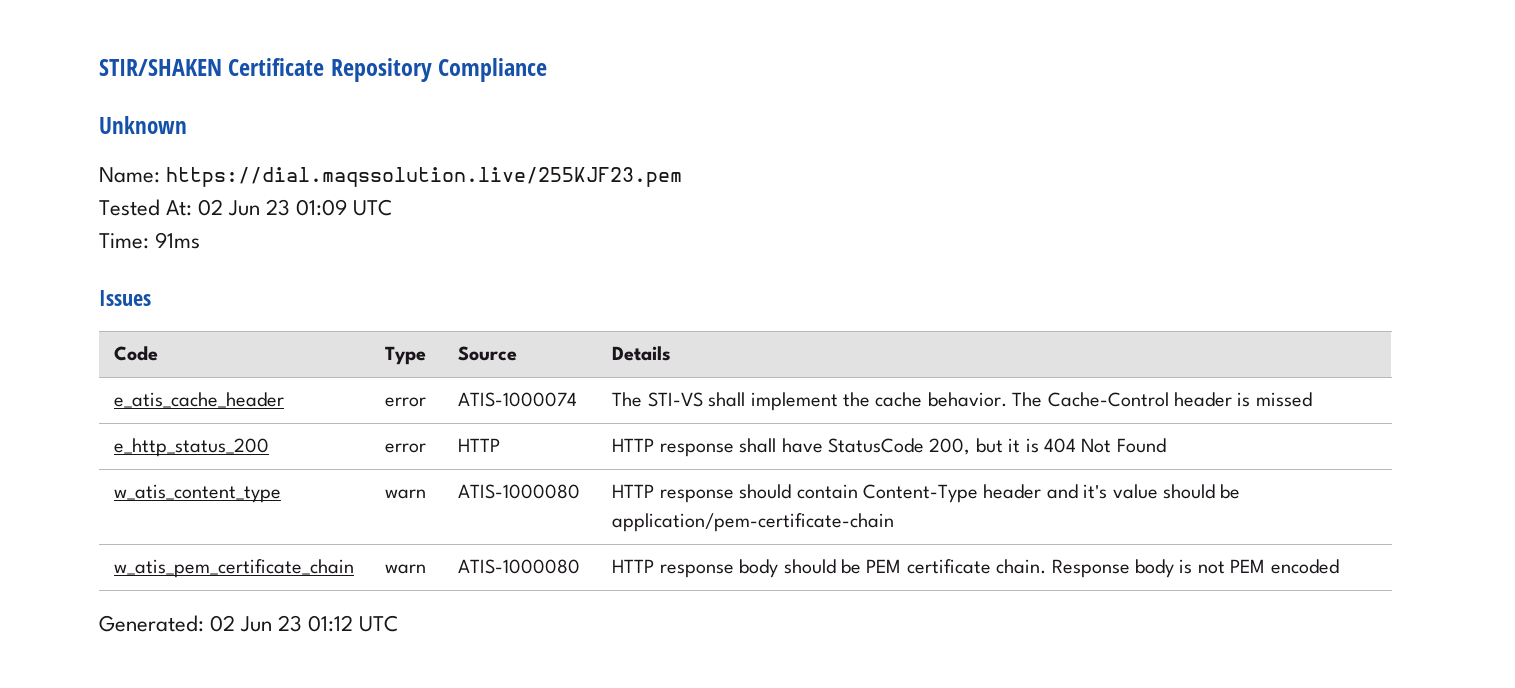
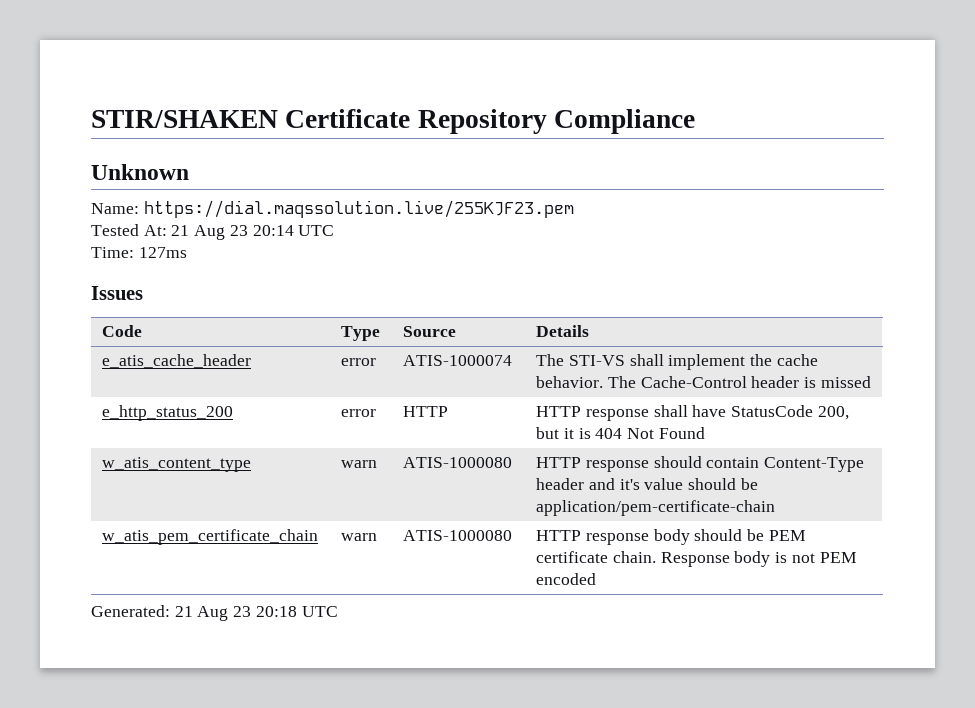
[198,199,348,216] 02 Jun 23 01:09 -> [171,225,294,240] 21 Aug 23 20:14
[155,232,201,249] 91ms -> [138,247,187,258] 127ms
[210,615,354,632] 02 Jun 23 01:12 -> [174,606,297,621] 21 Aug 23 20:18

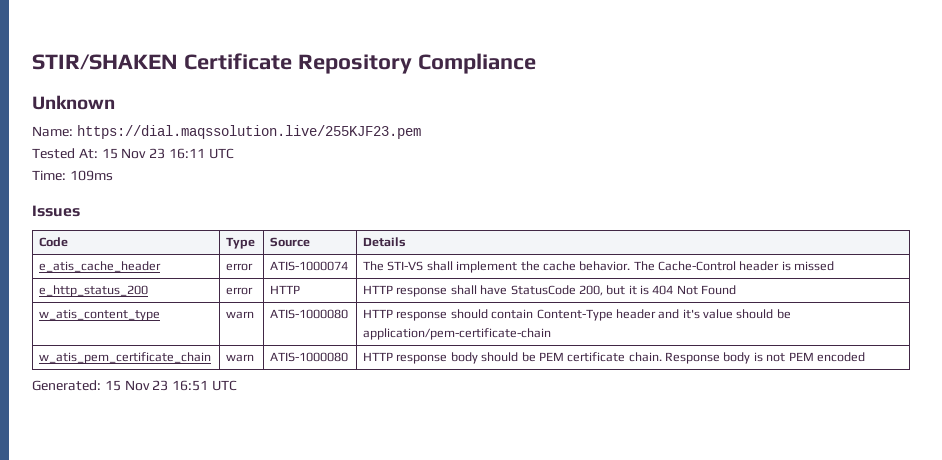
[171,225,294,240] 21 Aug 23 20:14 -> [101,148,205,159] 15 Nov 23 16:11
[138,247,187,258] 127ms -> [69,170,113,181] 109ms
[174,606,297,621] 21 Aug 23 20:18 -> [104,380,209,391] 15 Nov 23 16:51

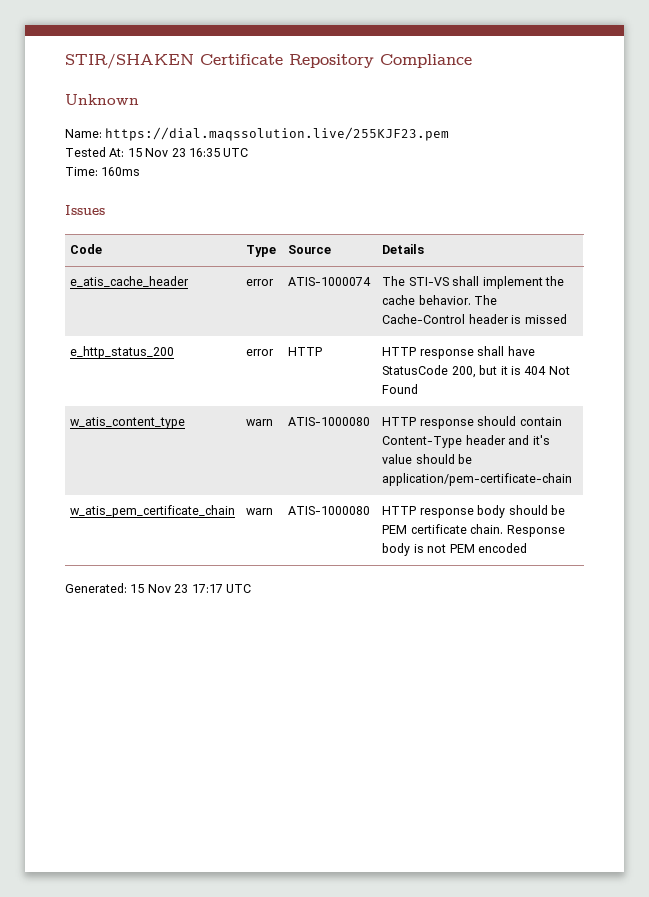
[168,148,205,159] 16:11 -> [188,148,220,157] 16:35
[69,170,113,181] 109ms -> [101,167,141,176] 160ms
[172,380,209,391] 16:51 -> [191,584,223,593] 17:17

